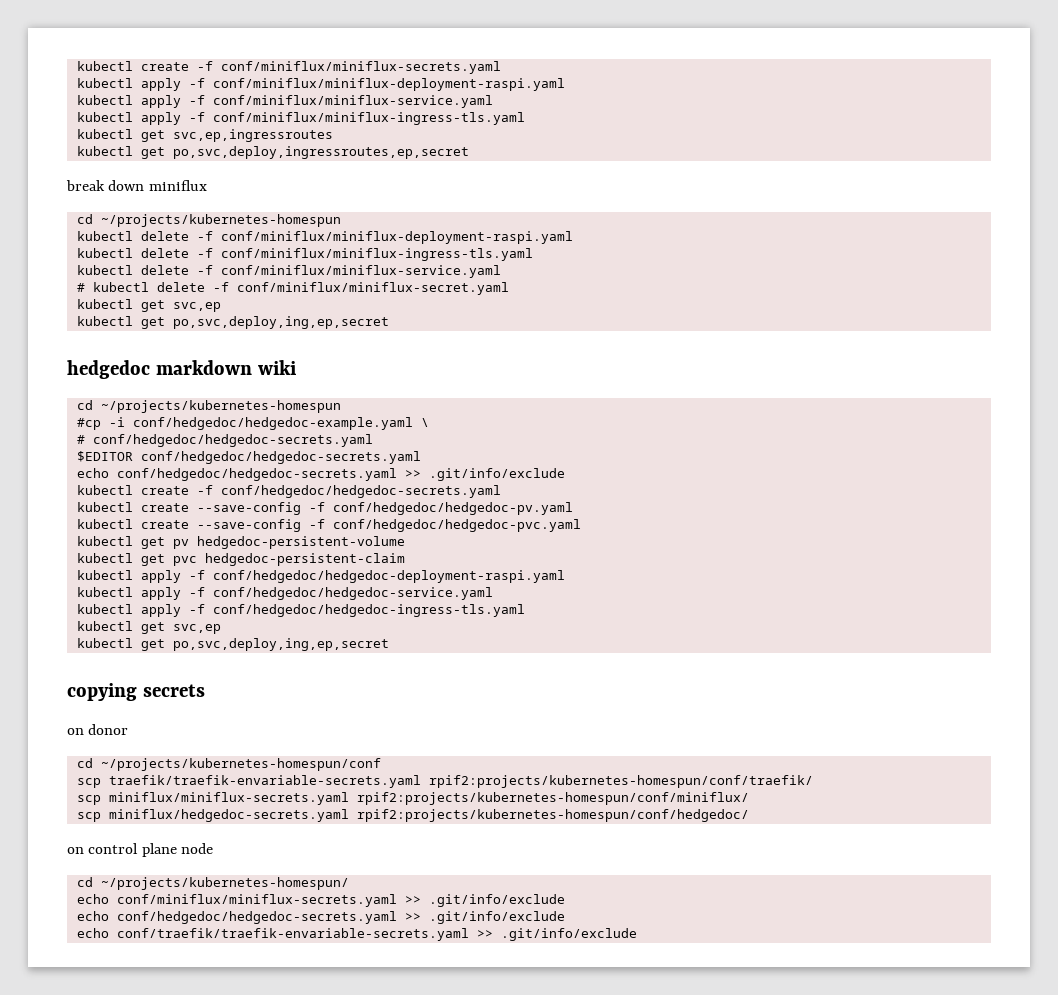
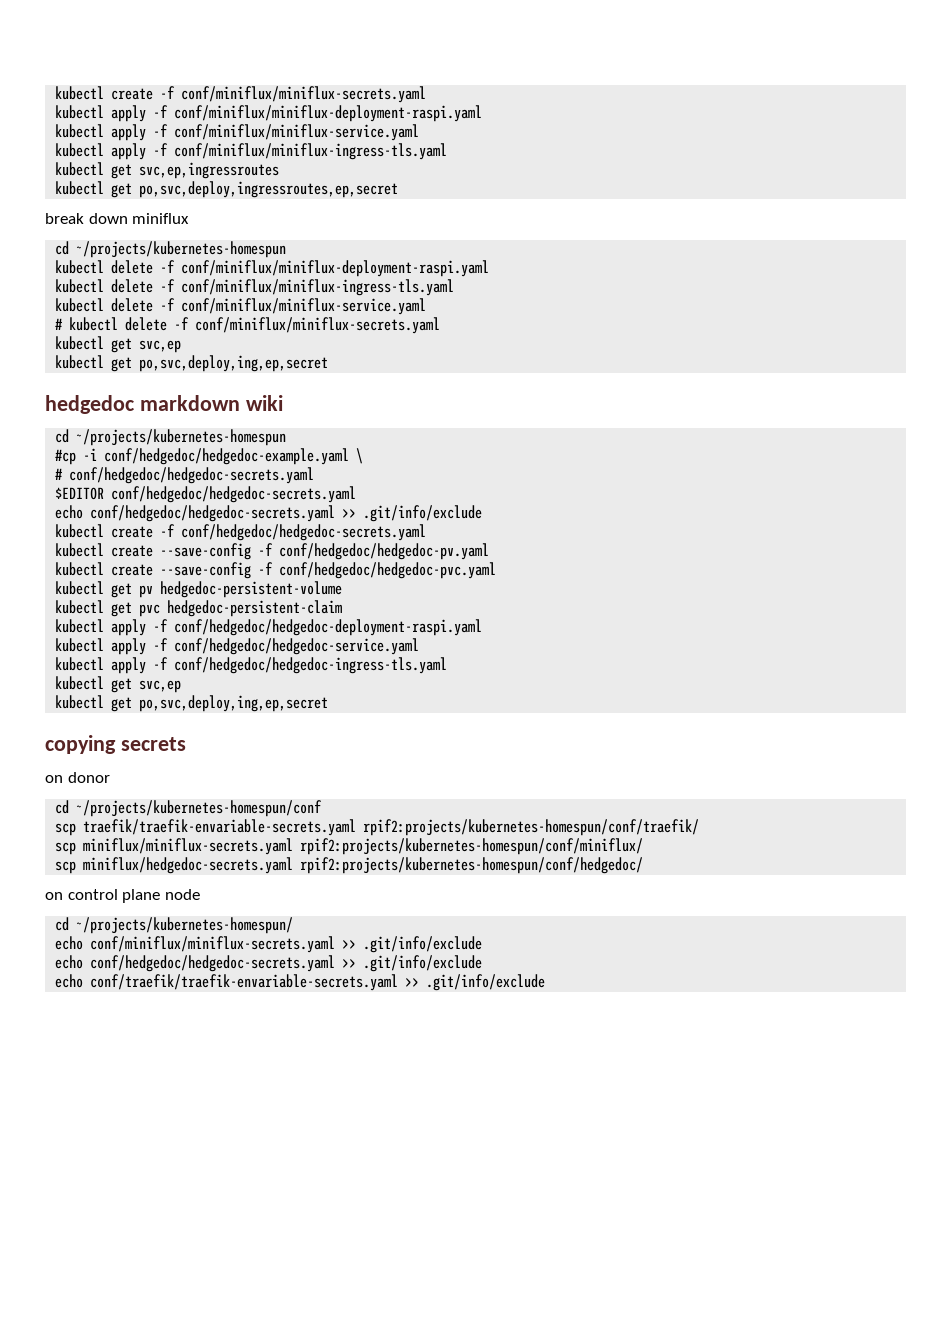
[236,282,509,295] conf/miniflux/miniflux-secret.yaml -> [195,317,441,334] conf/miniflux/miniflux-secrets.yaml

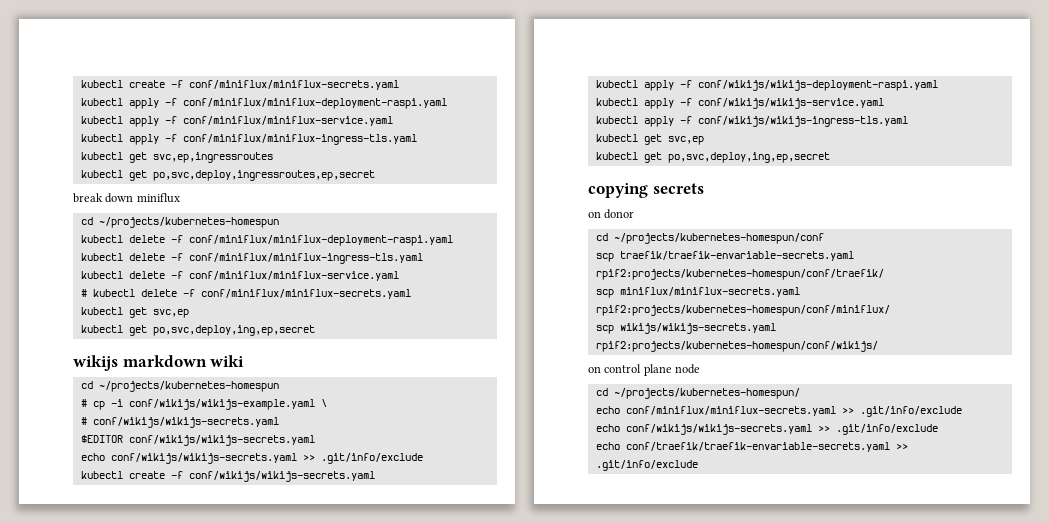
[45,395,134,414] hedgedoc -> [73,355,118,371] wikijs
[55,448,350,465] #cp -i conf/hedgedoc/hedgedoc-example.yaml -> [80,399,315,410] # cp -i conf/wikijs/wikijs-example.yaml
[69,467,315,484] conf/hedgedoc/hedgedoc-secrets.yaml -> [92,417,279,428] conf/wikijs/wikijs-secrets.yaml
[111,486,357,503] [55,505,336,522] conf/hedgedoc/hedgedoc-secrets.yaml // echo conf/hedgedoc/hedgedoc-secrets.yaml -> [128,435,315,446] [80,453,297,464] conf/wikijs/wikijs-secrets.yaml // echo conf/wikijs/wikijs-secrets.yaml
[181,524,427,541] [55,543,490,560] [55,562,497,579] [55,581,343,598] [55,600,343,617] [55,619,483,636] [55,638,420,655] [55,657,448,674] conf/hedgedoc/hedgedoc-secrets.yaml // kubectl create --save-config -f conf/hedgedoc/hedgedoc-pv.yaml // kubectl create --save-config -f conf/hedgedoc/hedgedoc-pvc.yaml // kubectl get pv hedgedoc-persistent-volume // kubectl get pvc hedgedoc-persistent-claim // kubectl apply -f conf/hedgedoc/hedgedoc-deployment-raspi.yaml // kubectl apply -f conf/hedgedoc/hedgedoc-service.yaml // kubectl apply -f conf/hedgedoc/hedgedoc-ingress-tls.yaml -> [188,471,375,482] [595,80,938,91] [595,98,884,109] [595,116,908,127] conf/wikijs/wikijs-secrets.yaml // kubectl apply -f conf/wikijs/wikijs-deployment-raspi.yaml // kubectl apply -f conf/wikijs/wikijs-service.yaml // kubectl apply -f conf/wikijs/wikijs-ingress-tls.yaml
[83,857,644,874] miniflux/hedgedoc-secrets.yaml rpif2:projects/kubernetes-homespun/conf/hedgedoc/ -> [619,323,776,334] [595,341,878,352] wikijs/wikijs-secrets.yaml rpif2:projects/kubernetes-homespun/conf/wikijs/
[90,955,336,972] conf/hedgedoc/hedgedoc-secrets.yaml -> [625,424,812,435] conf/wikijs/wikijs-secrets.yaml

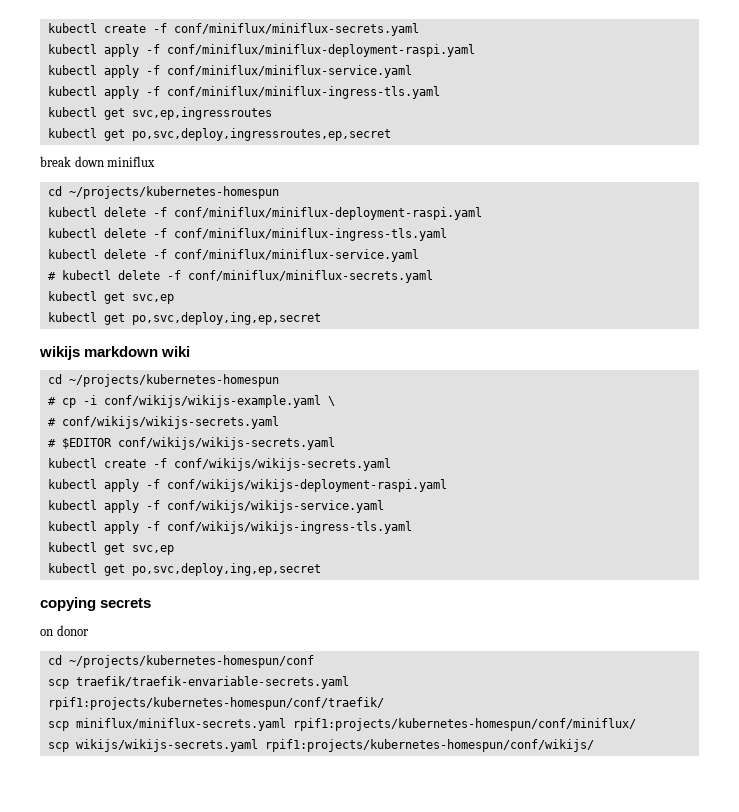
(279, 422) none -> [47,439,56,447] #
[80,453,423,464] // echo conf/wikijs/wikijs-secrets.yaml >> .git/info/exclude -> (335, 443) none
[595,269,884,280] rpif2:projects/kubernetes-homespun/conf/traefik/ -> [47,697,384,710] rpif1:projects/kubernetes-homespun/conf/traefik/
[595,305,890,316] rpif2:projects/kubernetes-homespun/conf/miniflux/ -> [292,718,636,731] rpif1:projects/kubernetes-homespun/conf/miniflux/
[595,341,878,352] [588,364,701,376] [595,388,800,399] [595,406,962,417] [595,424,938,435] [595,442,908,452] [595,460,698,471] rpif2:projects/kubernetes-homespun/conf/wikijs/ // on control plane node // cd ~/projects/kubernetes-homespun/ // echo conf/miniflux/miniflux-secrets.yaml >> .git/info/exclude // echo conf/wikijs/wikijs-secrets.yaml >> .git/info/exclude // echo conf/traefik/traefik-envariable-secrets.yaml >> .git/info/exclude -> [264,739,594,752] rpif1:projects/kubernetes-homespun/conf/wikijs/

